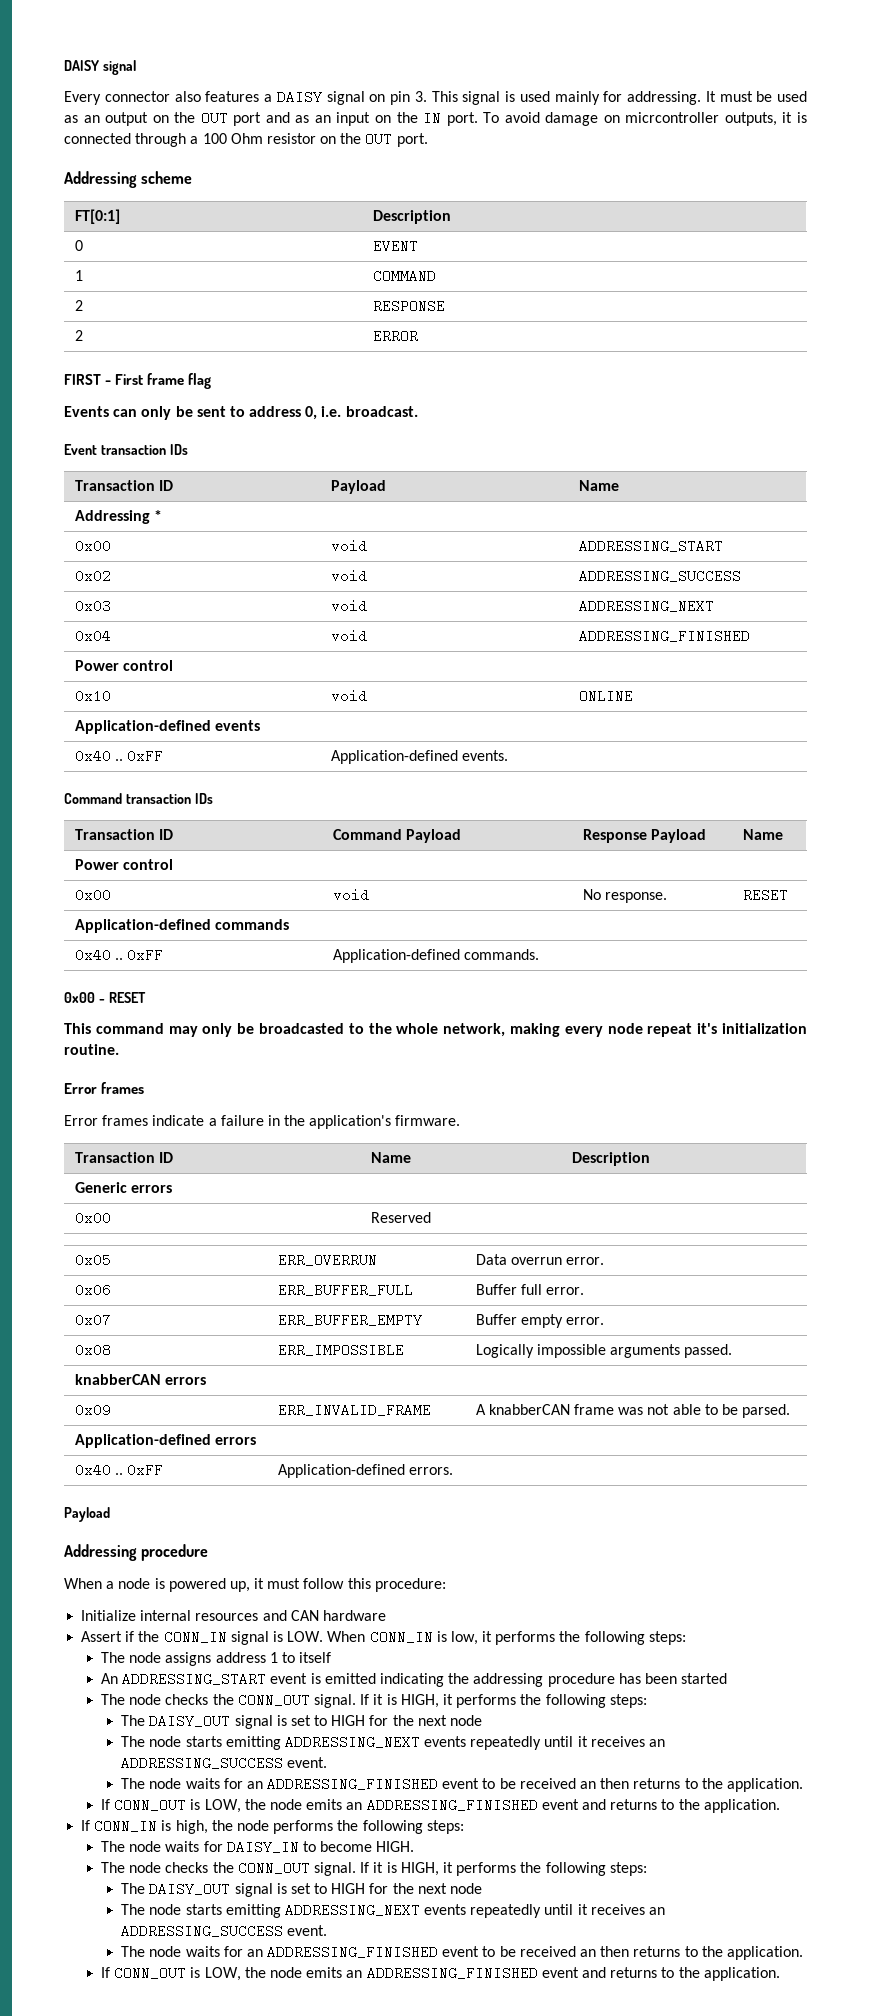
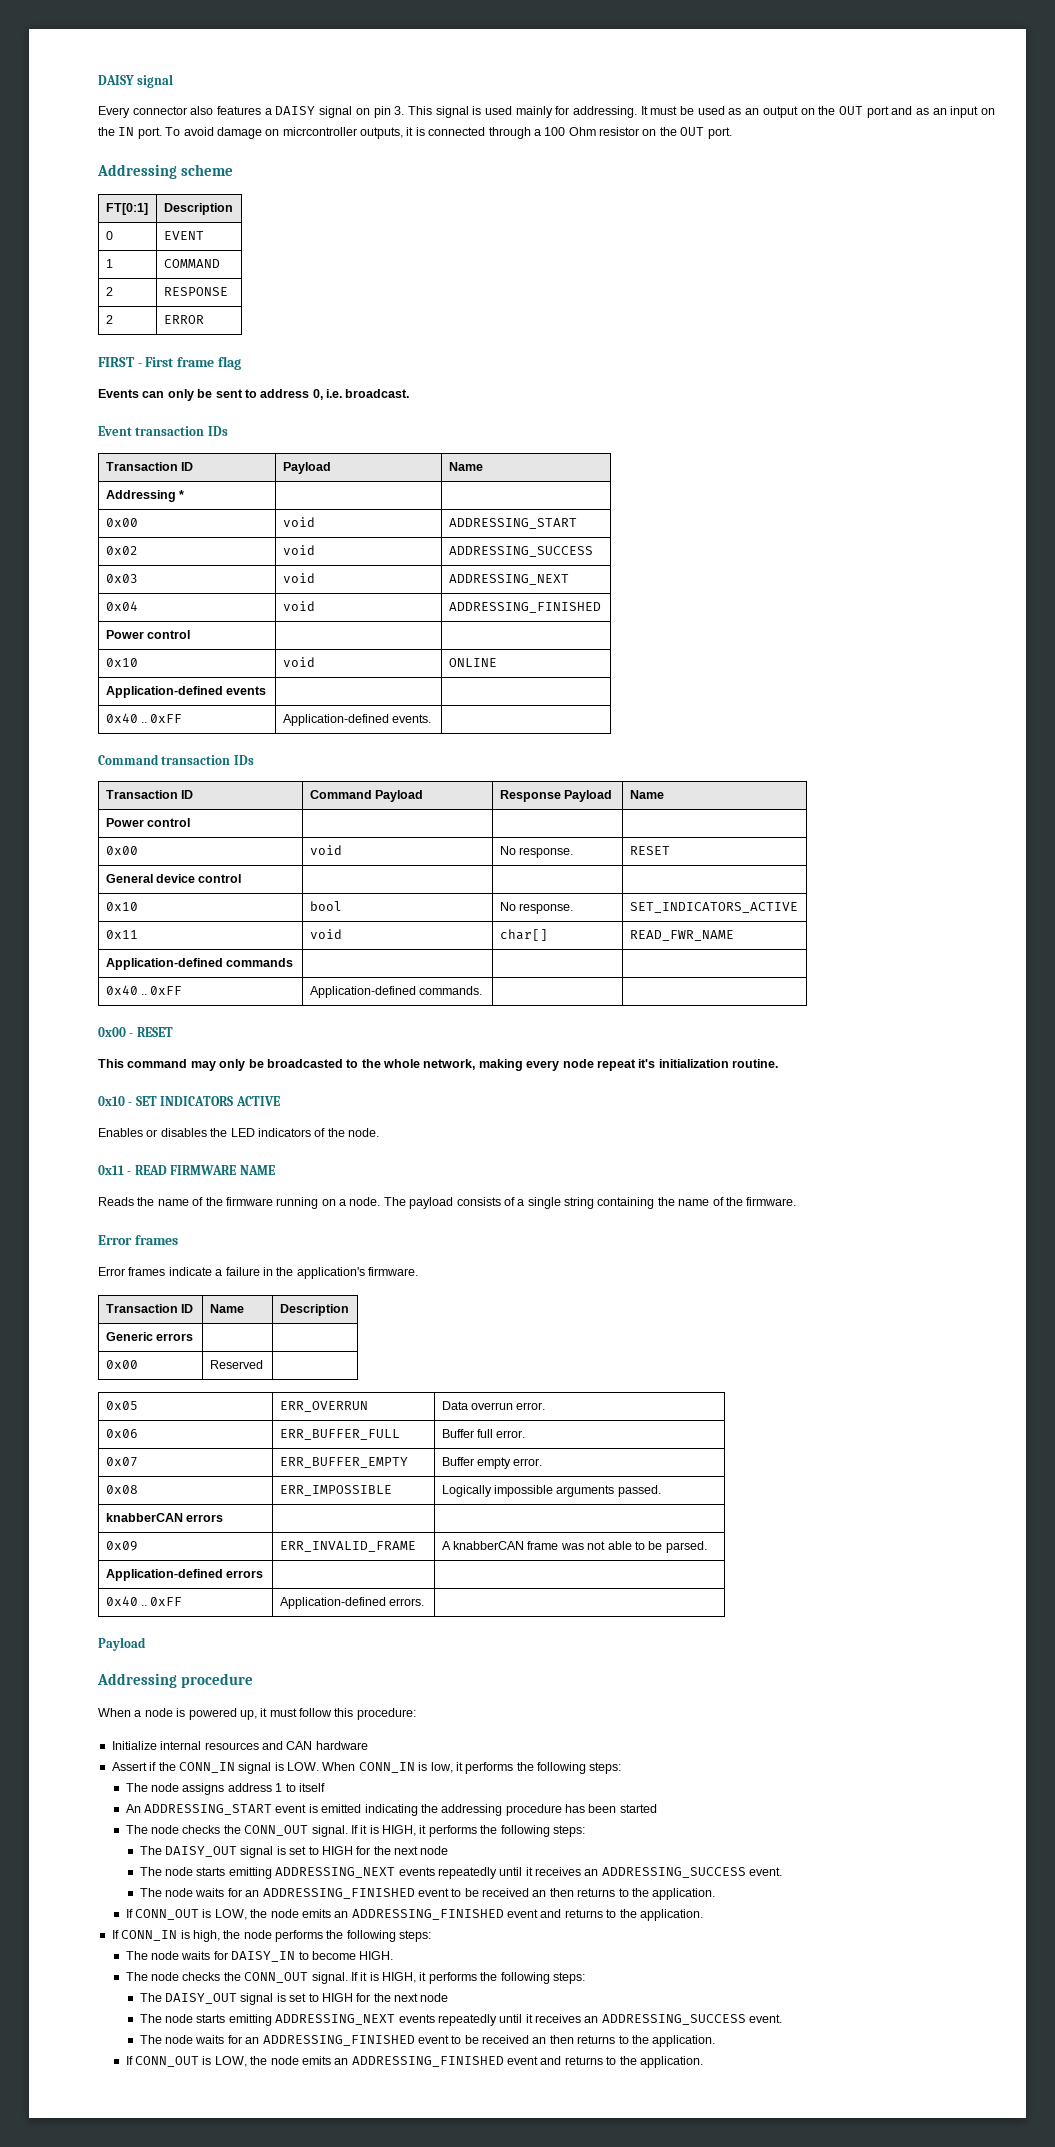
(788, 895) none -> [105,874,242,883] [105,902,138,911] [309,901,342,911] [499,902,574,914] [629,902,798,913] [105,930,138,939] [309,929,342,939] [499,929,548,941] [629,930,734,941] // General device control | | | // 0x10 | bool | No response. | SET_INDICATORS_ACTIVE // 0x11 | void | char[] | READ_FWR_NAME
(119, 1049) none -> [98,1096,280,1106] [98,1128,379,1137] [98,1165,275,1175] [98,1197,797,1209] // 0x10 - SET INDICATORS ACTIVE // Enables or disables the LED indicators of the node. // 0x11 - READ FIRMWARE NAME // Reads the name of the firmware running on a node. The payload consists of a single string containing the name of the firmware.

